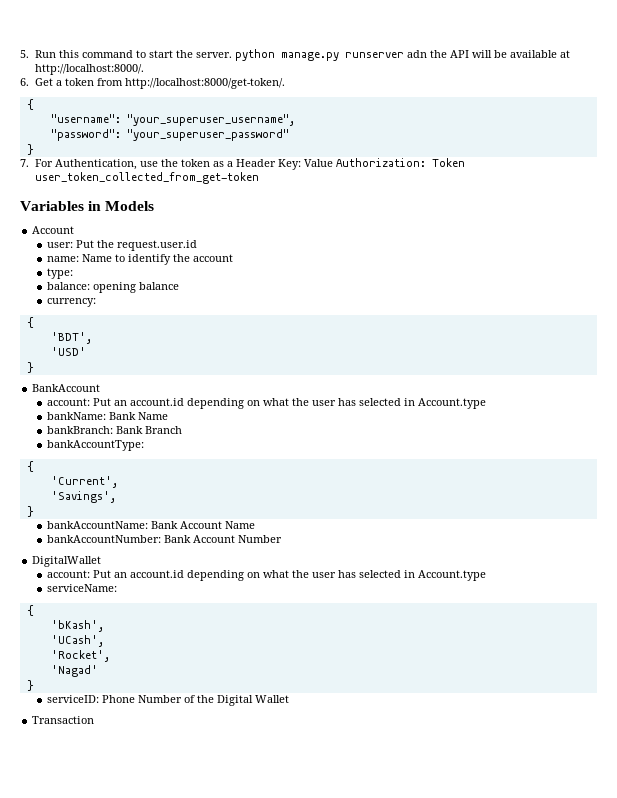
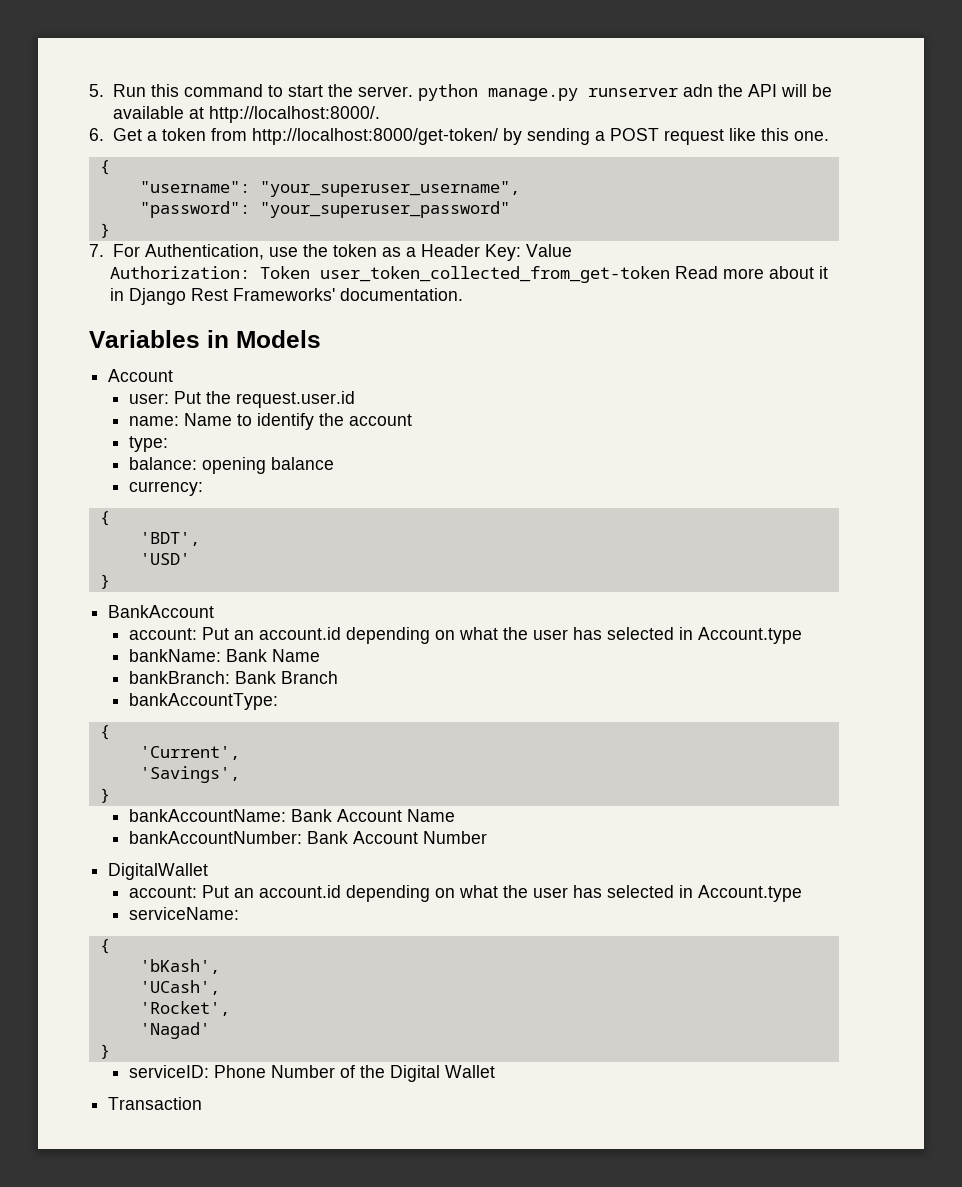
[124,78,285,89] http://localhost:8000/get-token/. -> [251,128,829,145] http://localhost:8000/get-token/ by sending a POST request like this one.
(333, 163) none -> (572, 250) //
(259, 178) none -> [674,266,828,279] [109,288,463,305] Read more about it in Django Rest Frameworks' documentation.

